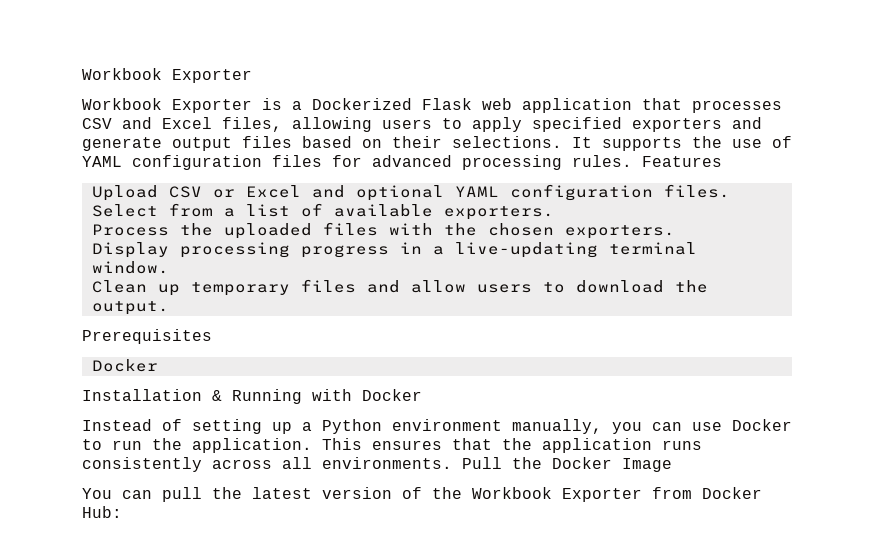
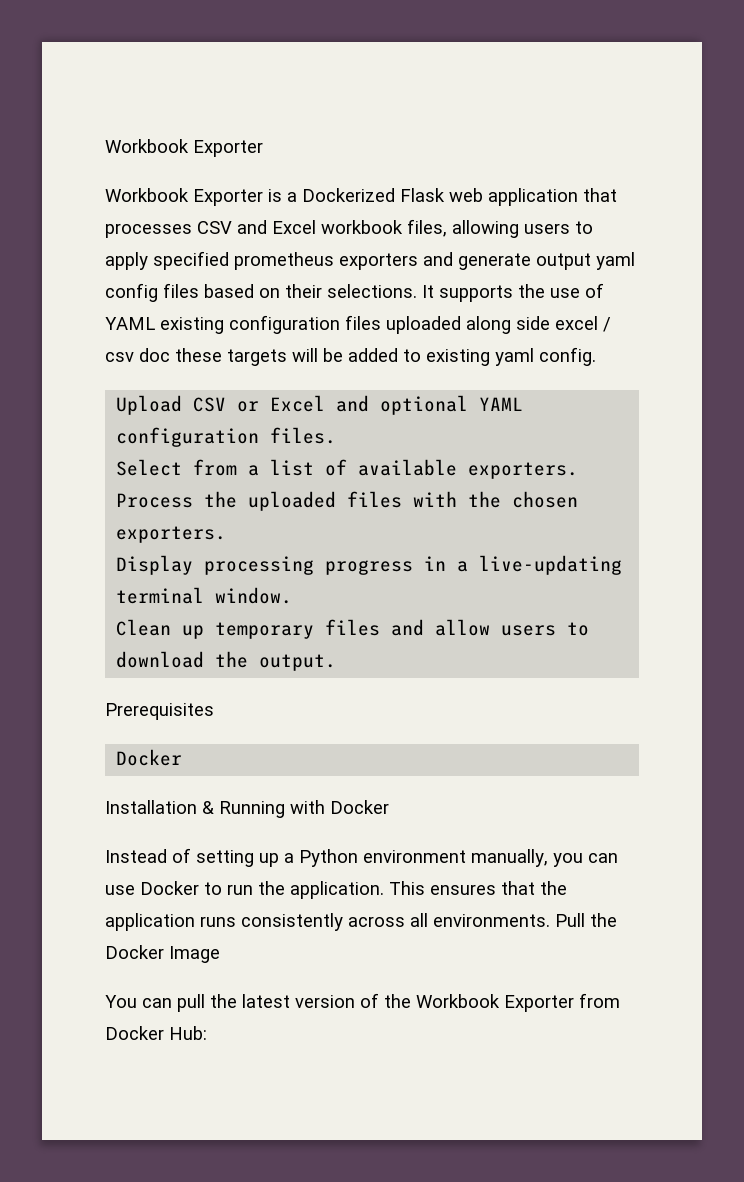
(212, 123) none -> [321,220,403,234] workbook
(622, 124) none -> [234,252,334,270] prometheus
(232, 144) none -> [596,252,635,270] [105,283,158,302] yaml config
(122, 161) none -> [160,317,224,334] existing
[332,155,722,170] for advanced processing rules. Features -> [386,316,611,334] [105,347,596,366] uploaded along side excel / csv doc these targets will be added to existing yaml config.

